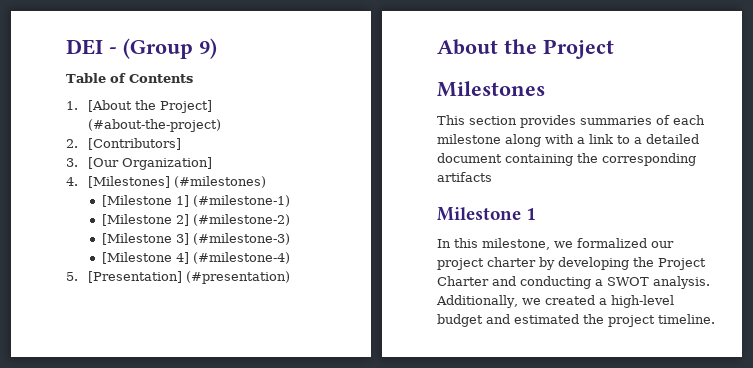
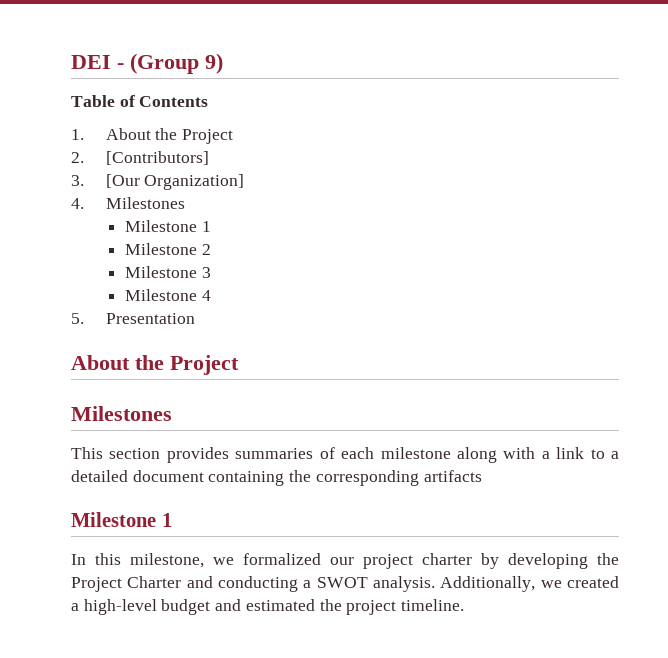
[87,100,212,113] [87,119,221,132] [About the Project] (#about-the-project) -> [105,128,234,144] About the Project
[87,176,266,188] [101,195,290,207] [101,214,290,226] [101,233,290,245] [101,252,290,264] [Milestones] (#milestones) // [Milestone 1] (#milestone-1) // [Milestone 2] (#milestone-2) // [Milestone 3] (#milestone-3) // [Milestone 4] (#milestone-4) -> [105,197,185,209] [124,220,211,232] [124,243,211,255] [124,266,211,278] [124,289,211,301] Milestones // Milestone 1 // Milestone 2 // Milestone 3 // Milestone 4
[87,271,290,284] [Presentation] (#presentation) -> [105,313,195,324] Presentation

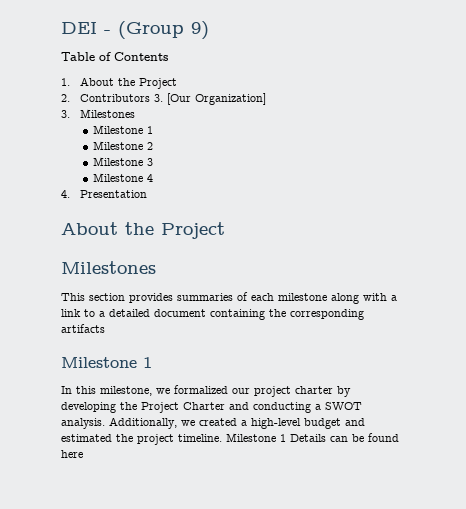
[105,151,209,165] [Contributors] // -> [80,94,151,102] Contributors
[71,198,84,209] 4. -> [61,110,70,118] 3.
[71,313,84,324] 5. -> [61,190,70,198] 4.
(465, 605) none -> [226,433,399,442] [61,450,83,458] Milestone 1 Details can be found here

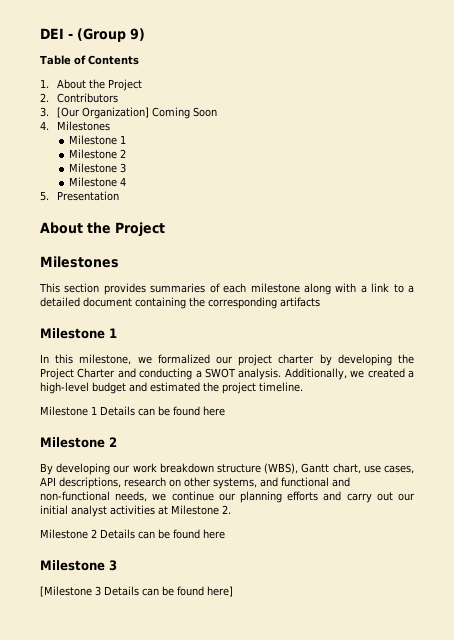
(151, 98) none -> (118, 98) //
[61,110,70,118] // 3. -> [151,107,217,119] [40,121,49,130] Coming Soon // 4.
[61,190,70,198] 4. -> [40,191,49,201] 5.
(222, 438) none -> (303, 387) //
(83, 454) none -> [40,437,117,448] [40,463,414,475] [40,477,350,489] [40,491,415,503] [40,505,231,517] [40,529,225,539] [40,560,117,571] [40,586,233,597] // Milestone 2 // By developing our work breakdown structure (WBS), Gantt chart, use cases, API descriptions, research on other systems, and functional and non-functional needs, we continue our planning efforts and carry out our initial analyst activities at Milestone 2. // Milestone 2 Details can be found here // Milestone 3 // [Milestone 3 Details can be found here]

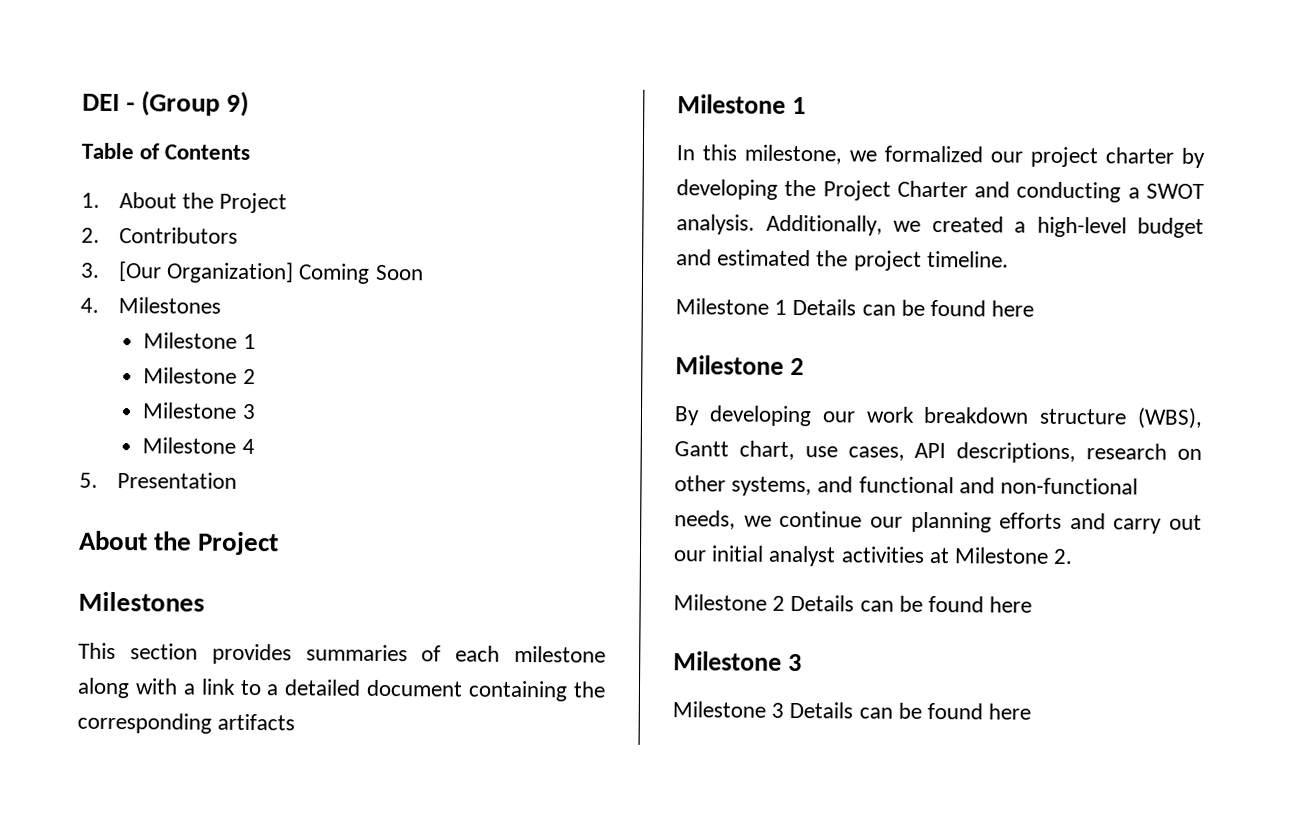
[40,586,92,597] [Milestone -> [672,701,766,718] Milestone
[207,586,233,597] here] -> [988,703,1032,720] here

